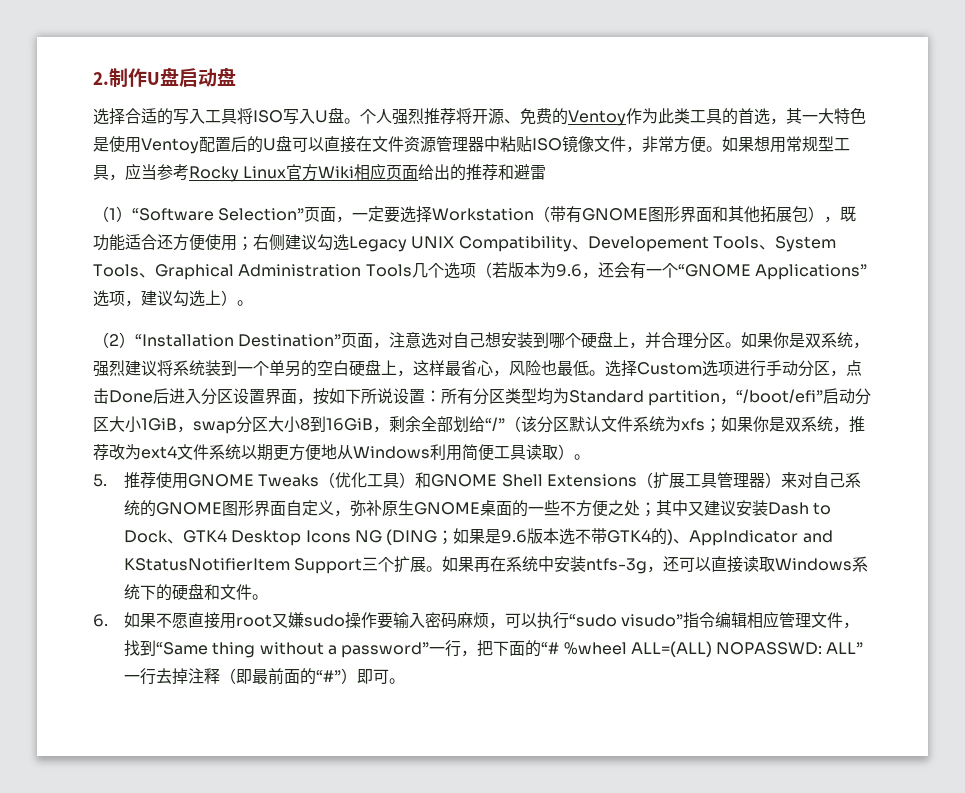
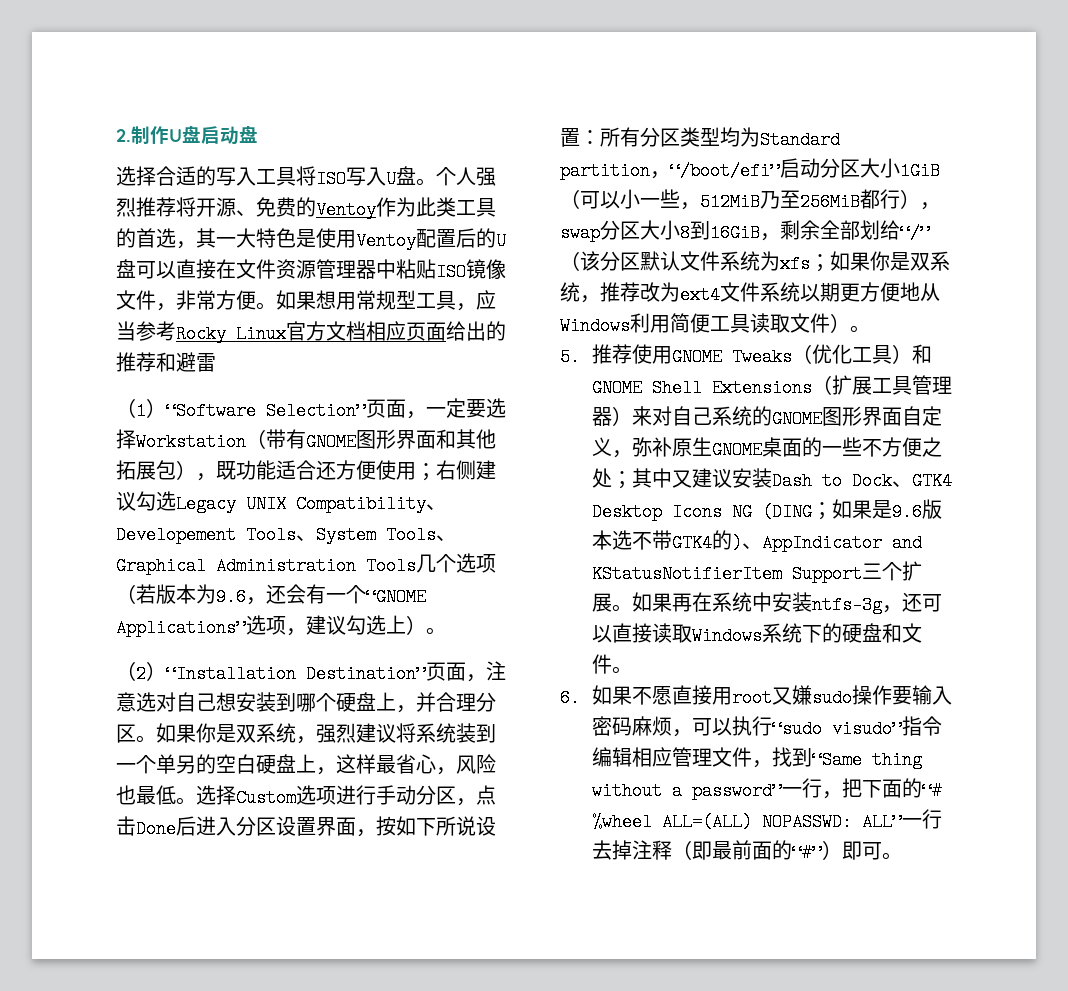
[318,166,355,178] Wiki -> [326,321,366,341] 文档
(177, 424) none -> [560,189,920,211] （可以小一些，512MiB乃至256MiB都行）
(558, 452) none -> [790,313,830,333] 文件

